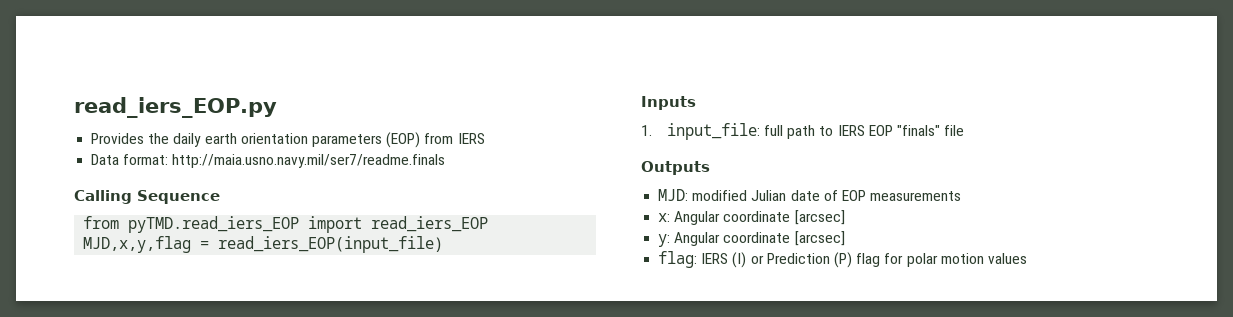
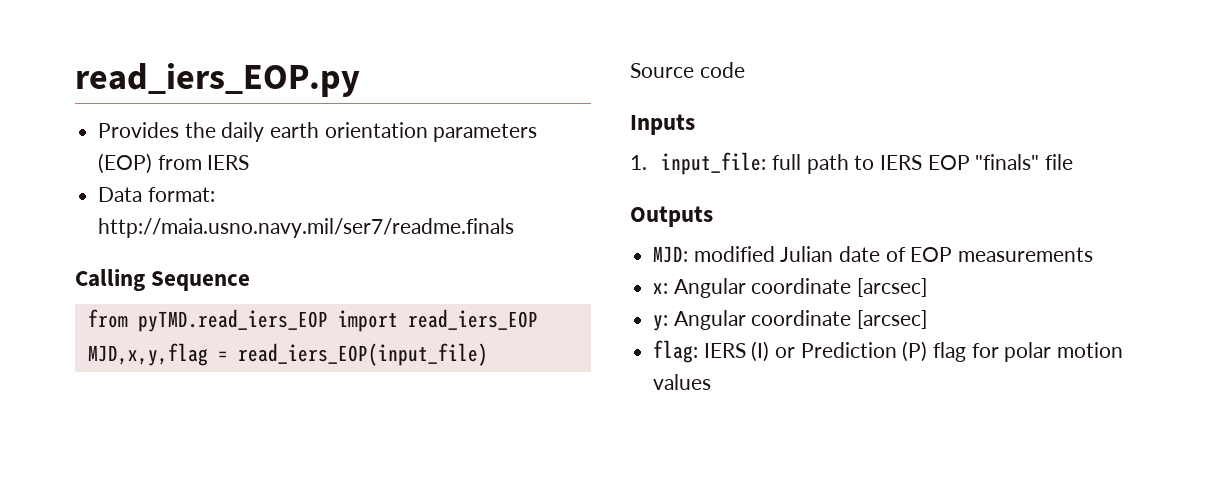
(444, 244) none -> [630,62,745,78] // Source code

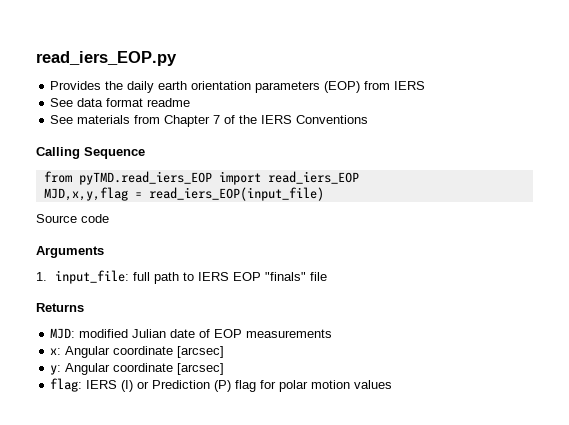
[98,187,215,202] [98,218,515,238] Data format: http://maia.usno.navy.mil/ser7/readme.finals -> [50,98,191,107] [50,115,369,127] See data format readme // See materials from Chapter 7 of the IERS Conventions
[630,114,695,135] Inputs -> [36,246,104,258] Arguments
[630,206,713,227] Outputs -> [36,303,84,312] Returns

